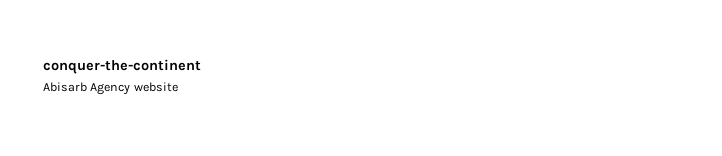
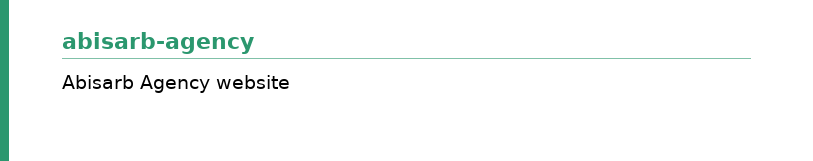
[43,59,201,74] conquer-the-continent -> [62,32,254,54] abisarb-agency

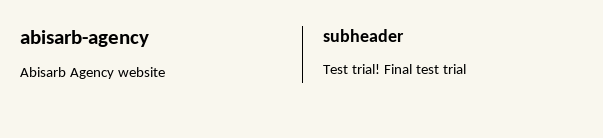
(290, 82) none -> [323,29,404,42] [323,64,466,74] // subheader // Test trial! Final test trial

